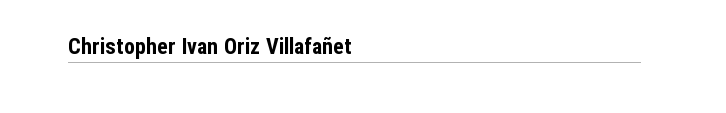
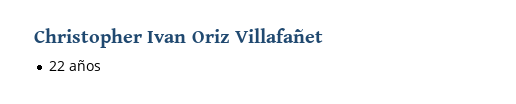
(352, 45) none -> [48,60,101,71] // 22 años

